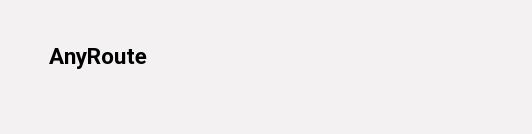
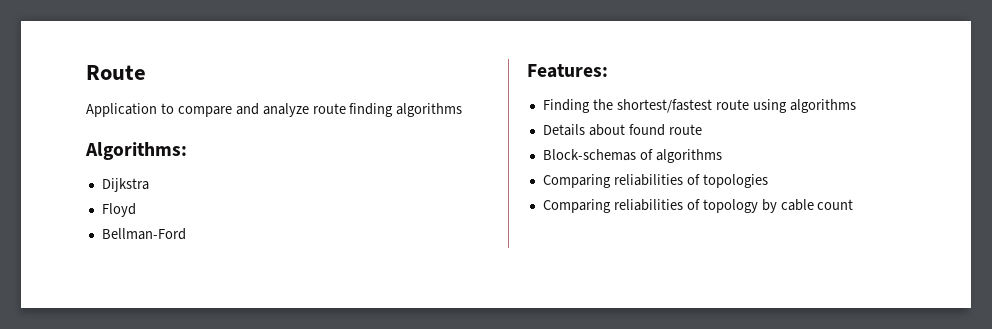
[49,48,147,69] AnyRoute -> [86,65,146,80] [86,103,463,117] [85,142,187,160] [101,178,149,192] [101,203,136,217] [101,228,186,240] [527,64,608,78] [542,99,856,113] [542,124,702,136] [542,149,722,163] [542,174,768,188] [542,199,854,213] Route // Application to compare and analyze route finding algorithms // Algorithms: // Dijkstra // Floyd // Bellman-Ford // Features: // Finding the shortest/fastest route using algorithms // Details about found route // Block-schemas of algorithms // Comparing reliabilities of topologies // Comparing reliabilities of topology by cable count

